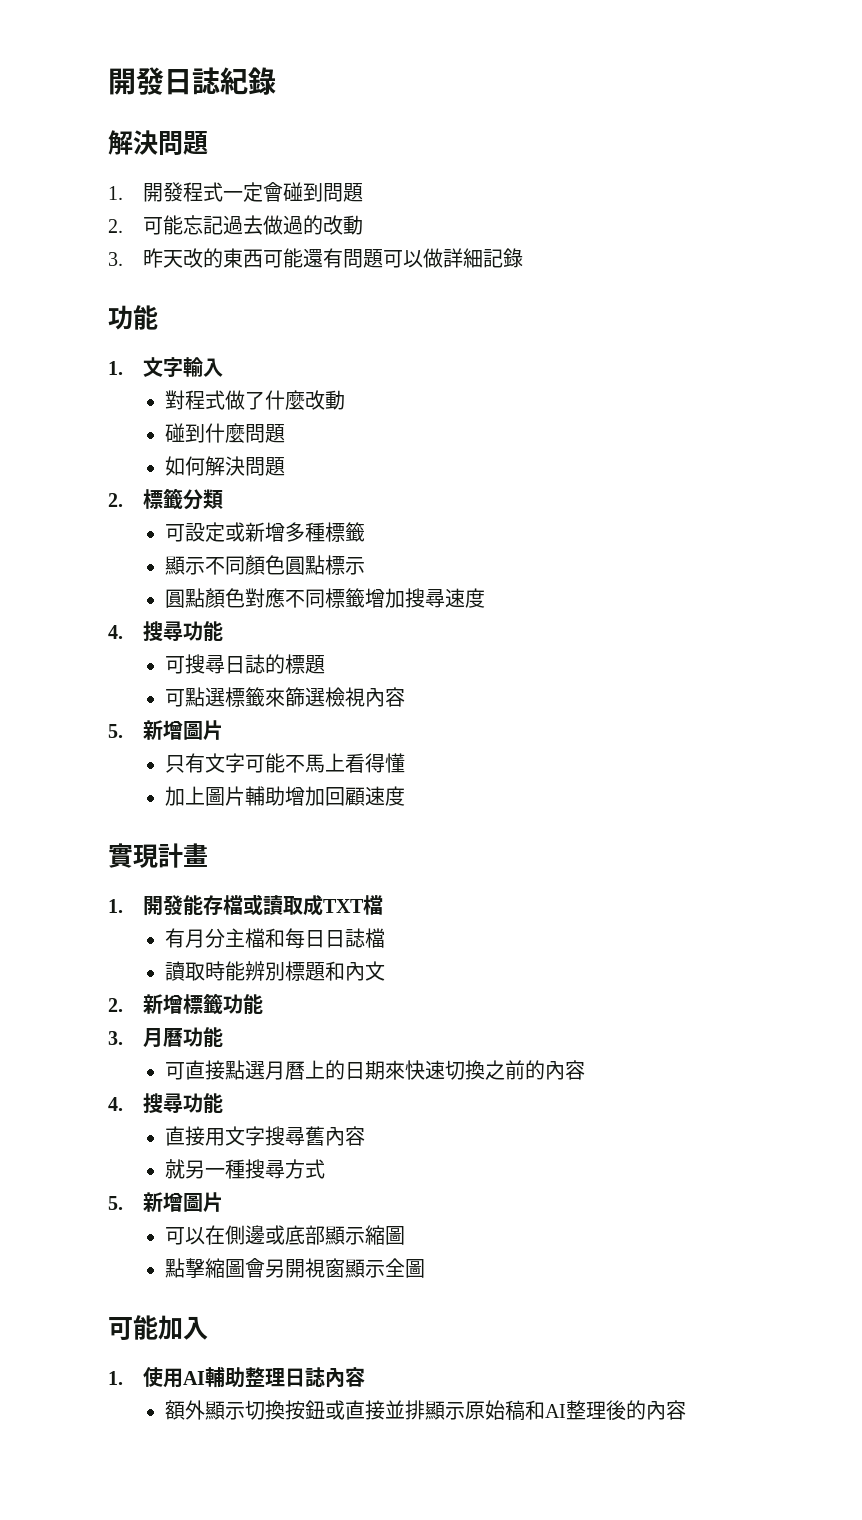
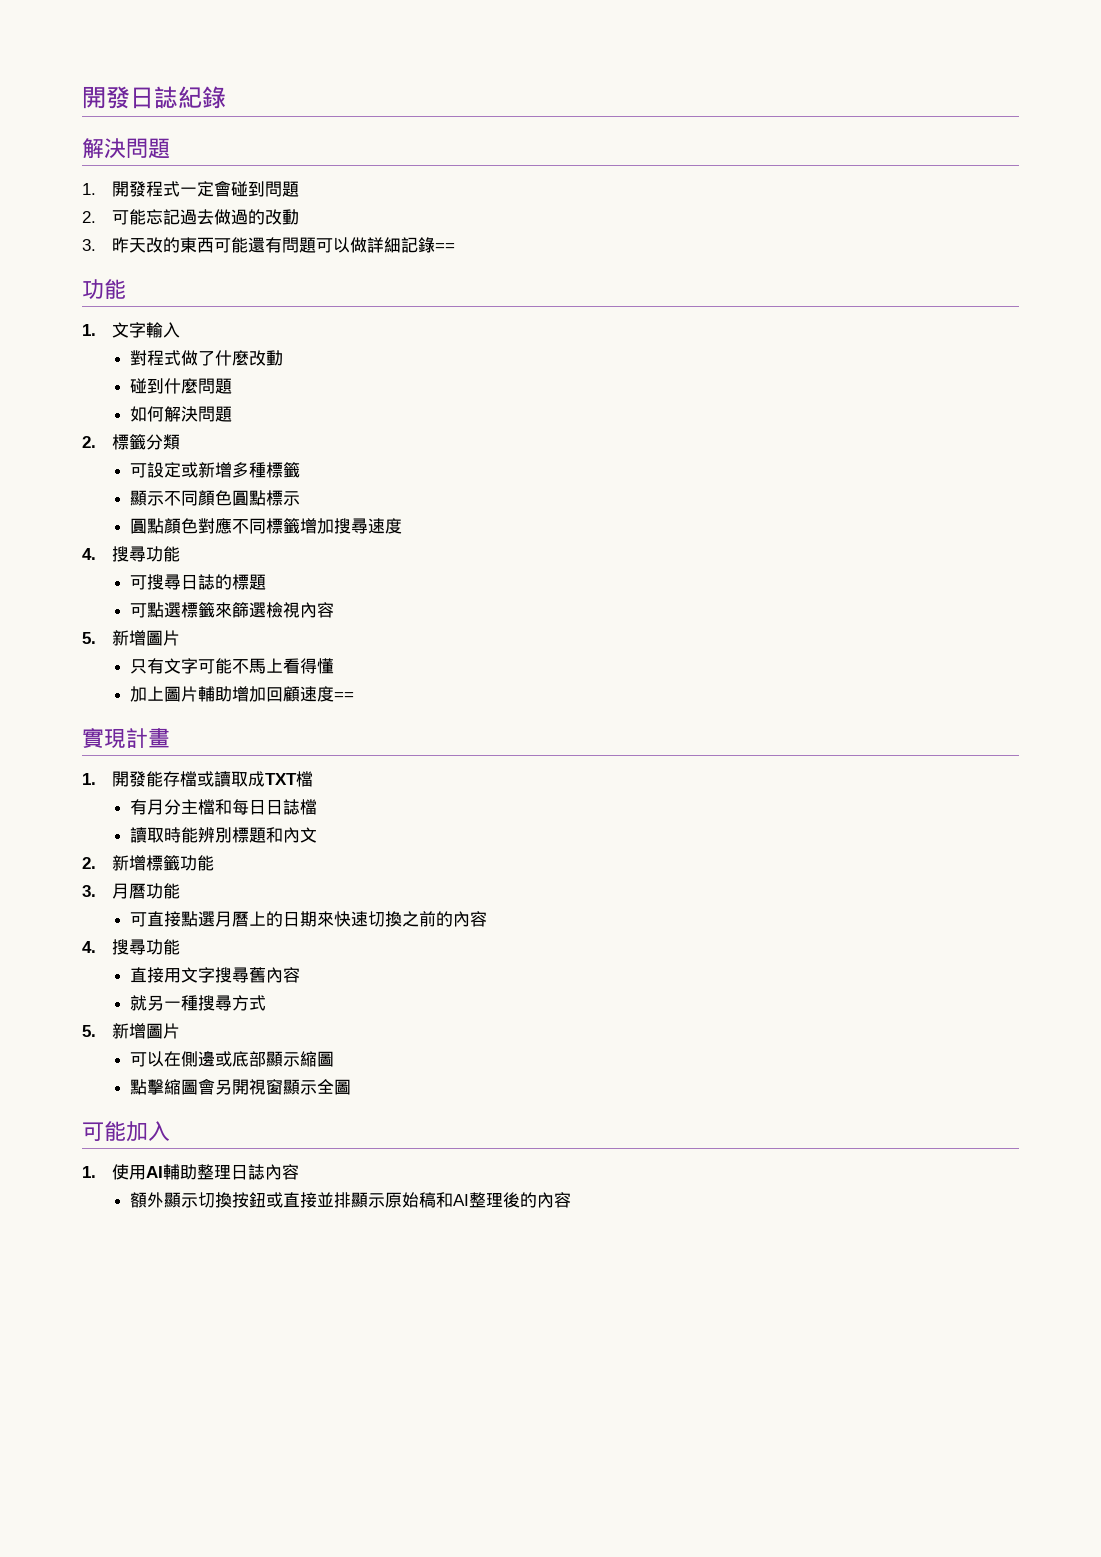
(523, 258) none -> [434,243,455,251] ==
(405, 796) none -> [334,692,355,700] ==

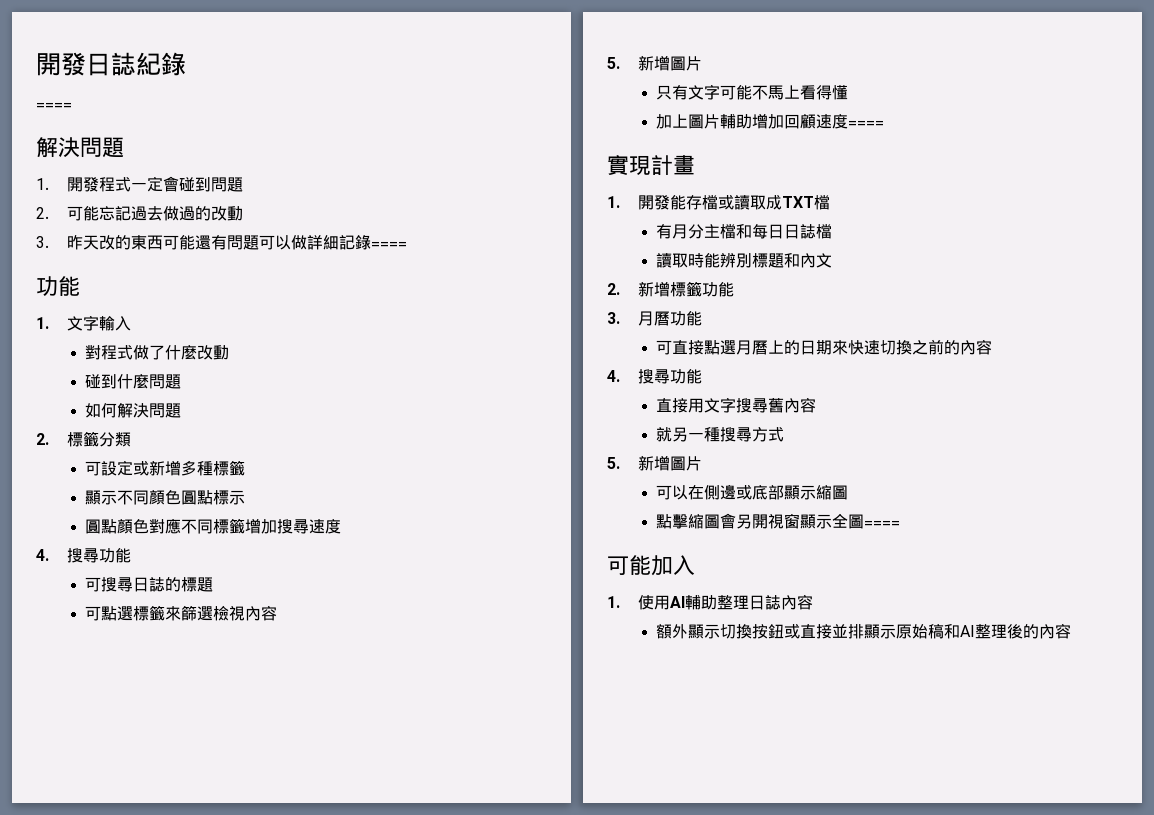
(226, 97) none -> [36,102,72,109] // ====
[434,243,455,251] == -> [371,241,408,248] ====
[334,692,355,700] == -> [848,120,885,127] ====
(352, 1087) none -> [864,520,901,527] ====

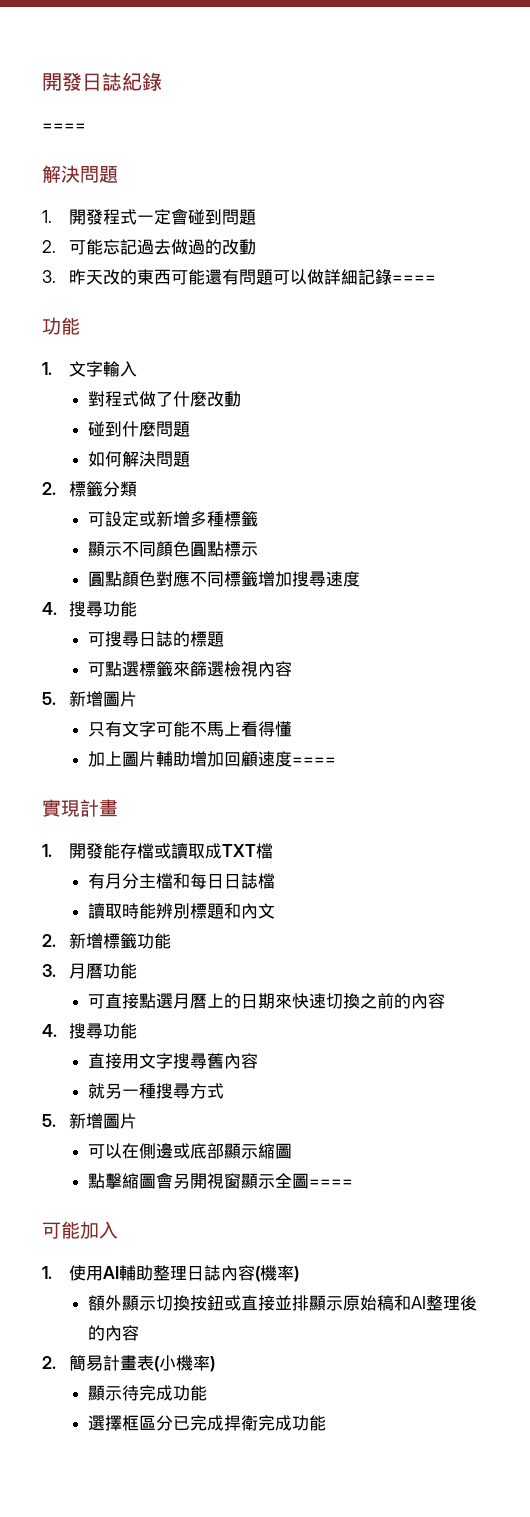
(814, 602) none -> [255,1265,300,1282] (機率)
(1072, 631) none -> [42,1355,216,1372] [87,1385,207,1401] [87,1415,326,1431] // 2.簡易計畫表(小機率) // 顯示待完成功能 // 選擇框區分已完成捍衛完成功能

